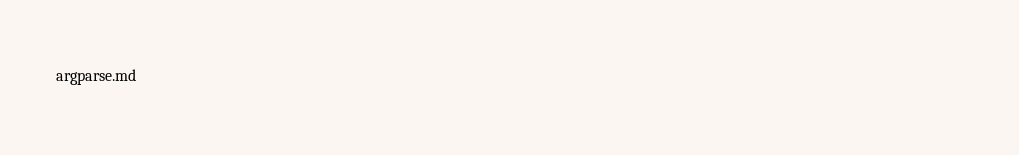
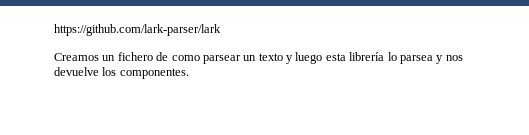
[56,69,136,85] argparse.md -> [54,24,221,36] [54,52,463,64] [54,67,189,79] https://github.com/lark-parser/lark // Creamos un fichero de como parsear un texto y luego esta librería lo parsea y nos devuelve los componentes.

